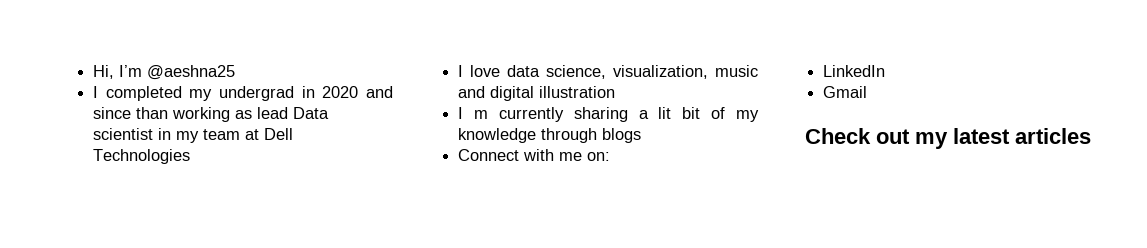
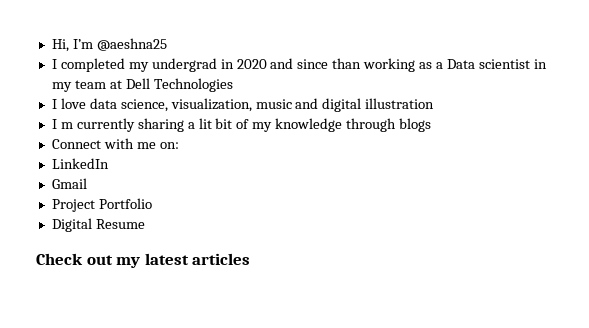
[257,107,289,119] lead -> [436,62,444,69] a
(868, 92) none -> [51,198,152,212] [51,218,145,232] // Project Portfolio // Digital Resume

